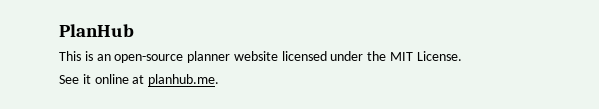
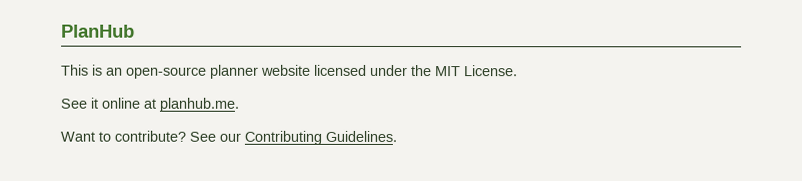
(220, 80) none -> [60,130,397,145] // Want to contribute? See our Contributing Guidelines.

